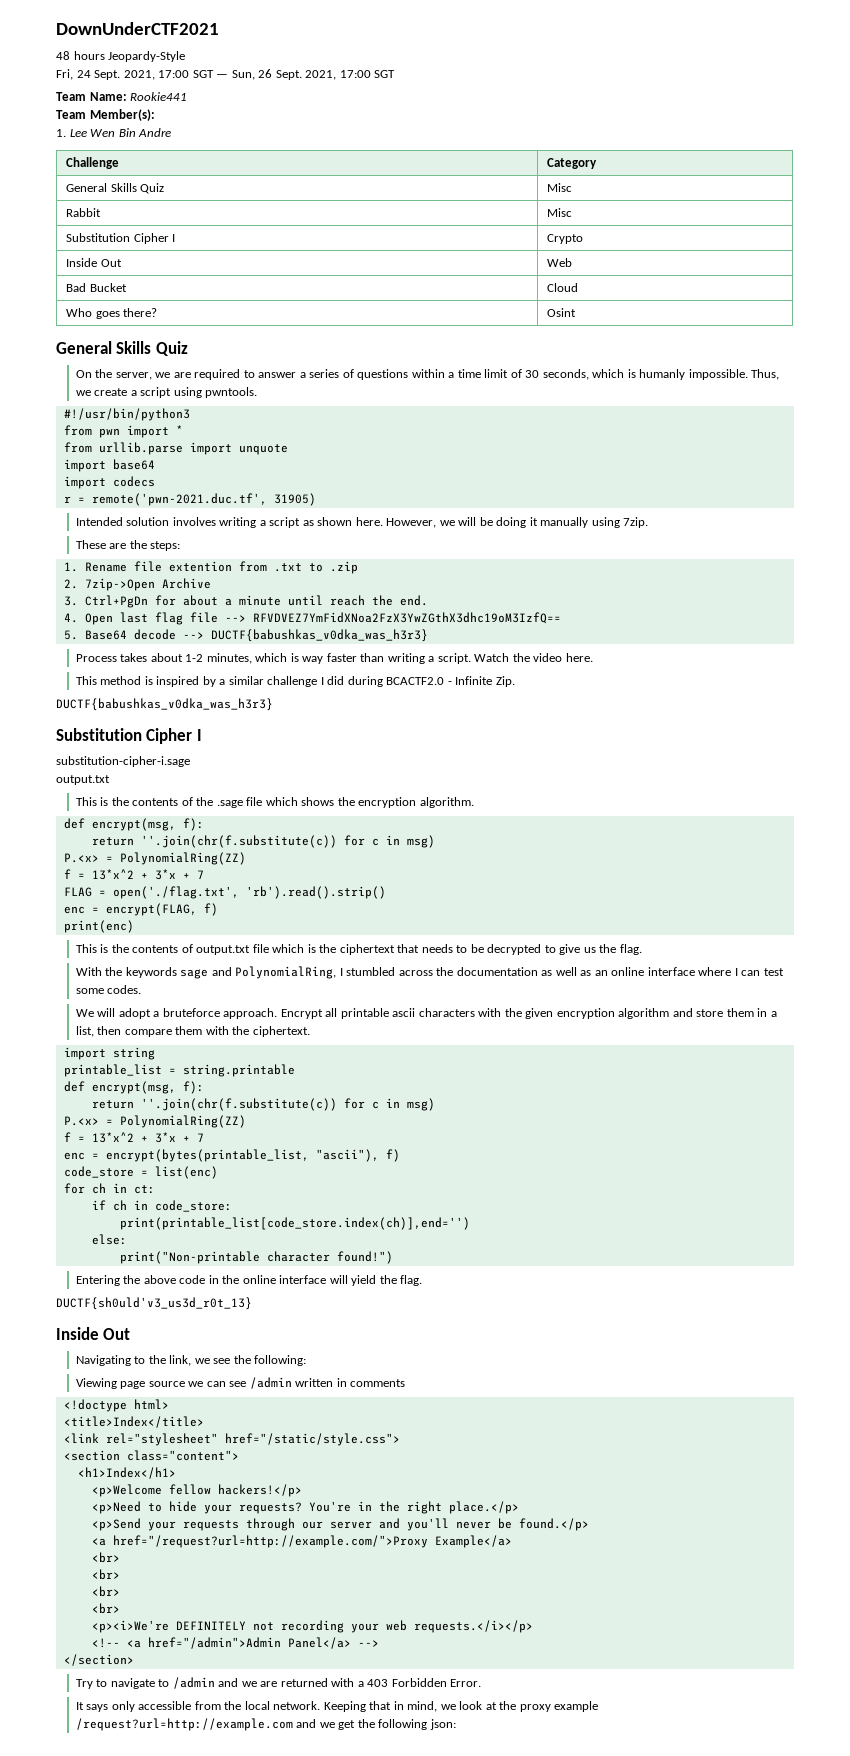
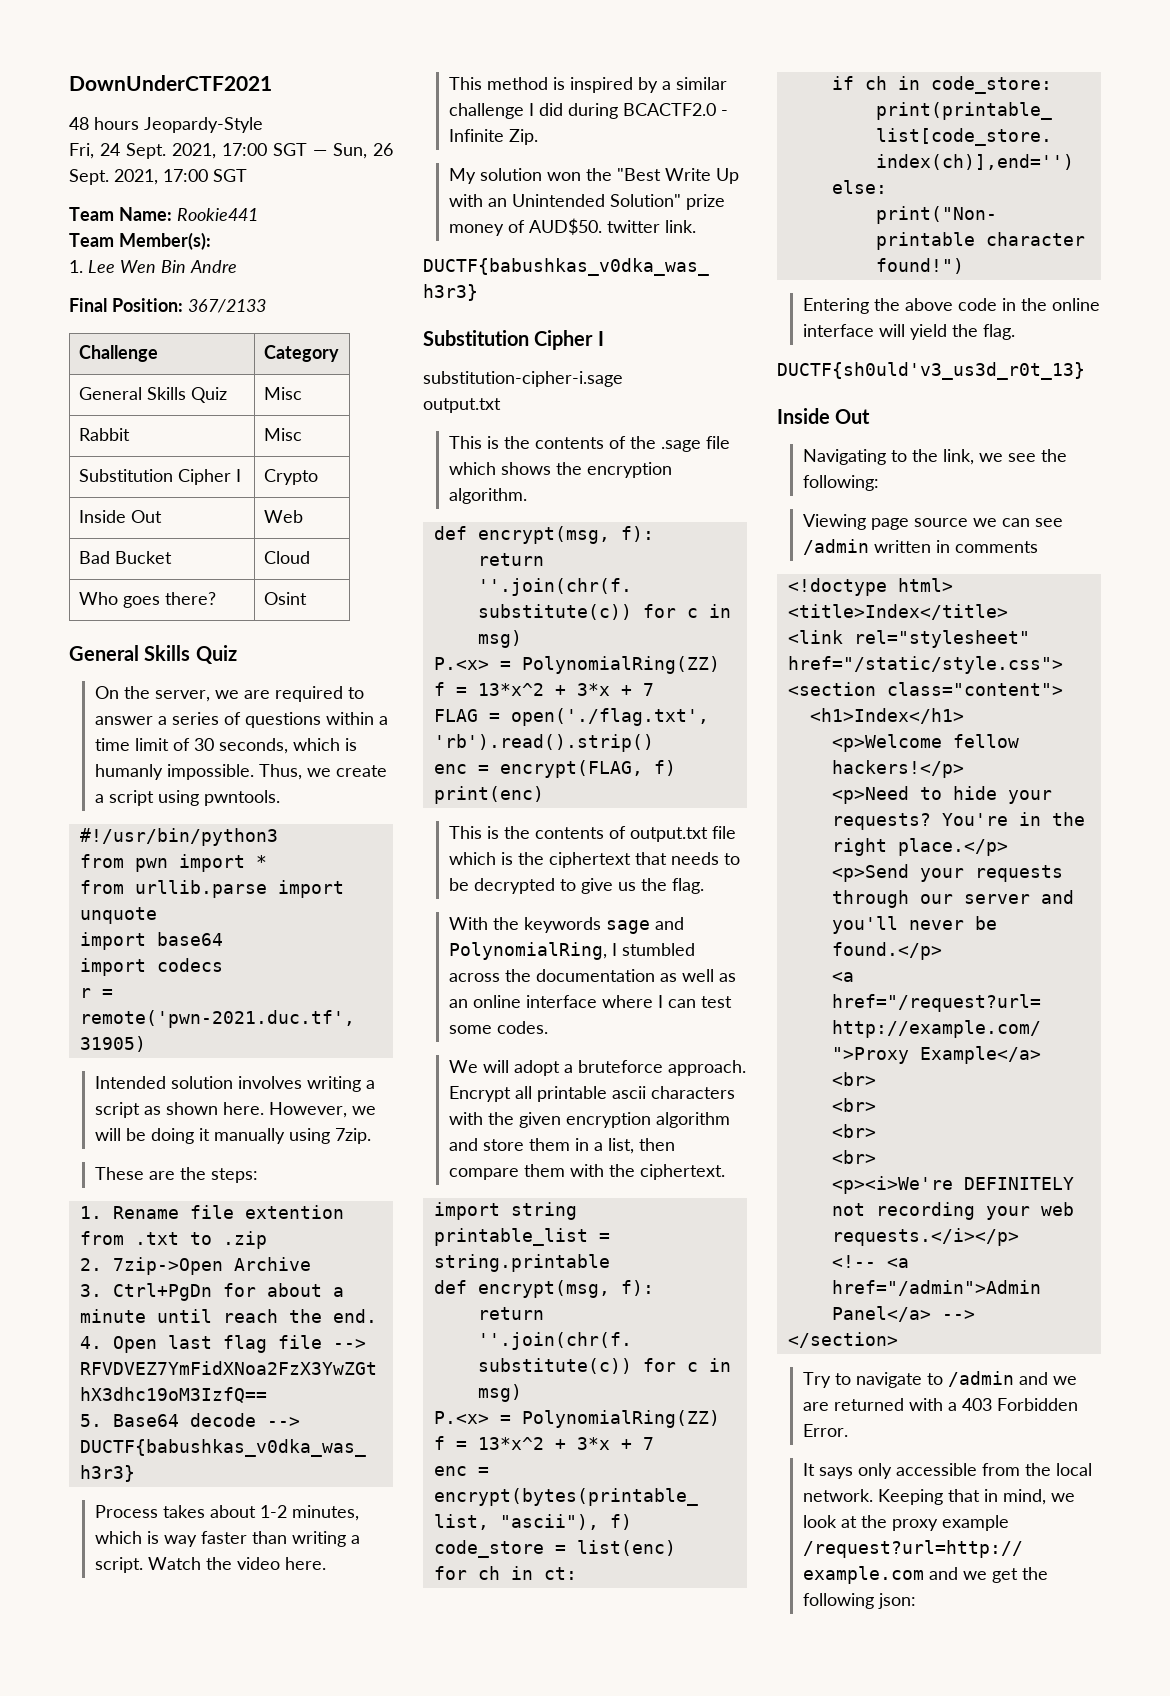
(172, 132) none -> [69,298,266,313] // Final Position: 367/2133
(515, 681) none -> [448,168,739,184] [448,194,725,210] [448,218,696,236] // My solution won the "Best Write Up with an Unintended Solution" prize money of AUD$50. twitter link.

